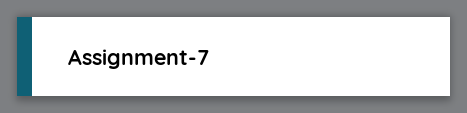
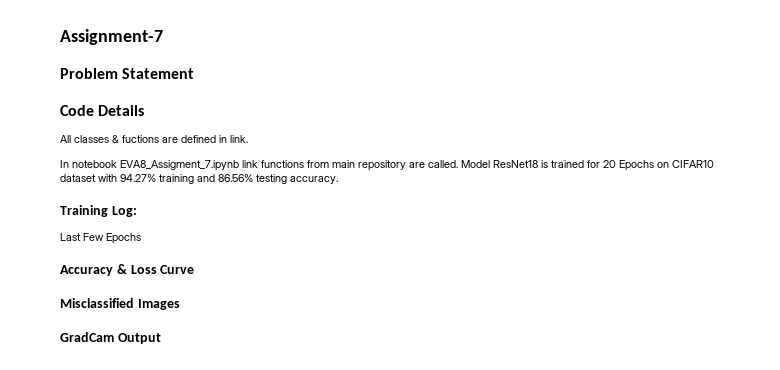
(209, 59) none -> [60,68,195,79] [60,105,145,116] [60,135,248,143] [60,160,714,171] [60,174,338,184] [60,205,137,217] [60,233,141,244] [60,264,195,276] [60,298,180,310] [60,332,161,344] // Problem Statement // Code Details // All classes & fuctions are defined in link. // In notebook EVA8_Assigment_7.ipynb link functions from main repository are called. Model ResNet18 is trained for 20 Epochs on CIFAR10 dataset with 94.27% training and 86.56% testing accuracy. // Training Log: // Last Few Epochs // Accuracy & Loss Curve // Misclassified Images // GradCam Output

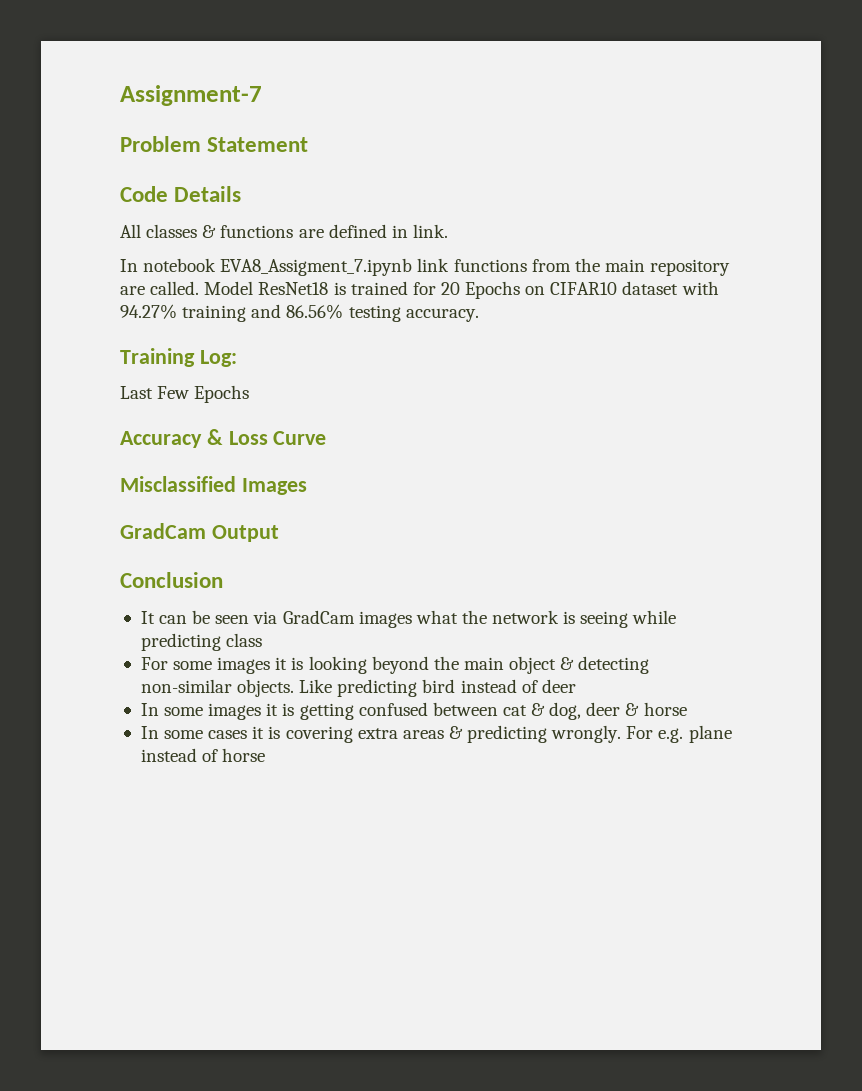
[122,135,159,143] fuctions -> [220,225,294,238] functions
(329, 164) none -> [574,258,600,272] the
(161, 338) none -> [120,572,223,588] [140,610,677,628] [140,633,263,651] [140,656,650,674] [140,679,576,697] [140,702,687,720] [140,725,732,743] [140,748,266,762] // Conclusion // It can be seen via GradCam images what the network is seeing while predicting class // For some images it is looking beyond the main object & detecting non-similar objects. Like predicting bird instead of deer // In some images it is getting confused between cat & dog, deer & horse // In some cases it is covering extra areas & predicting wrongly. For e.g. plane instead of horse

